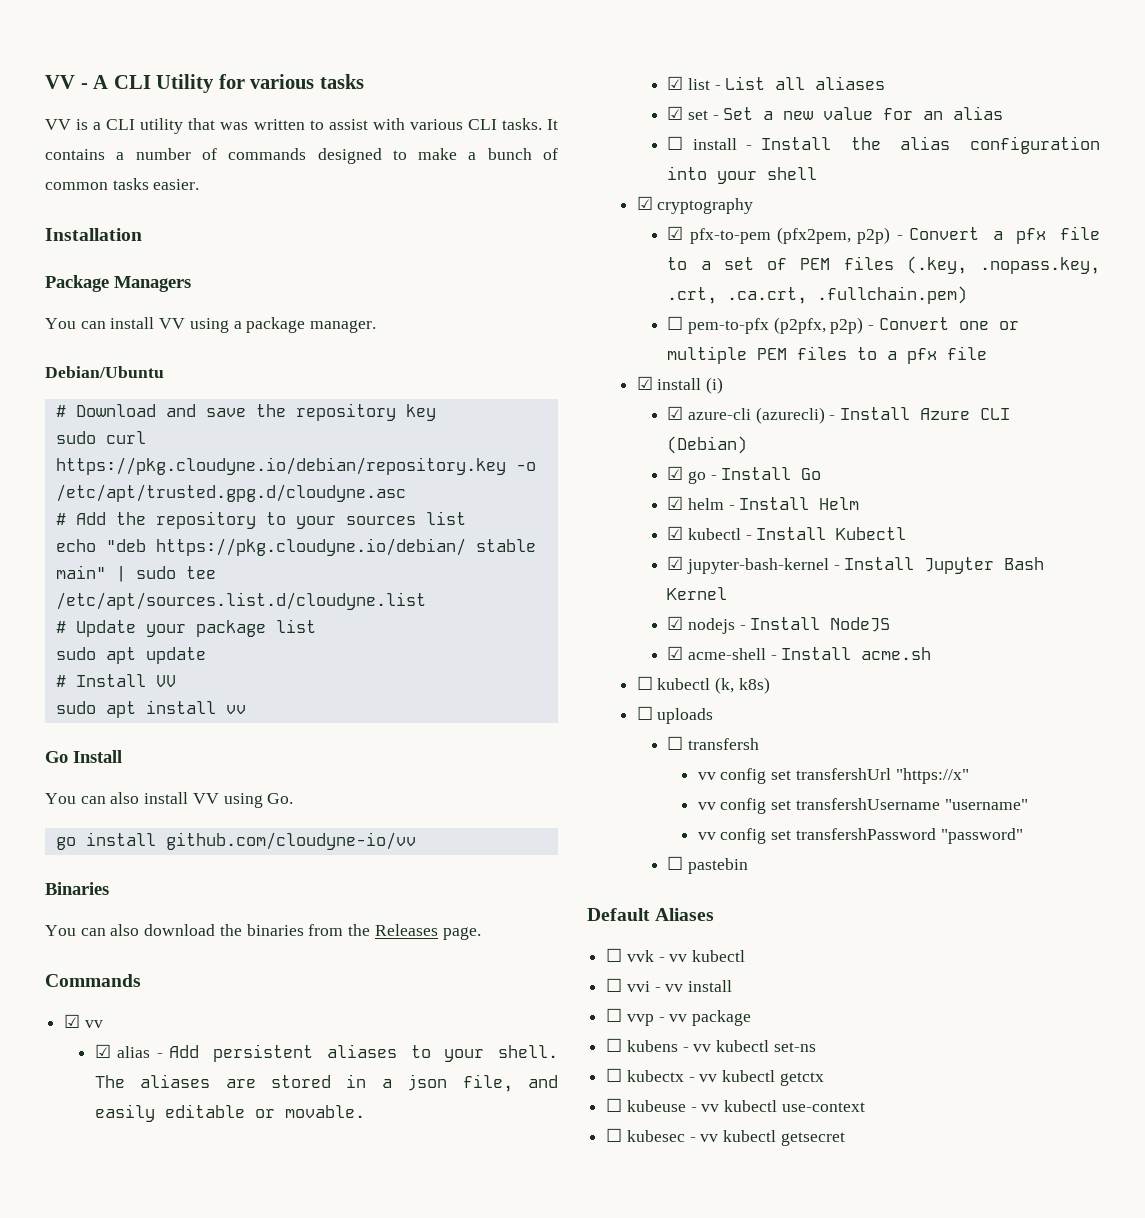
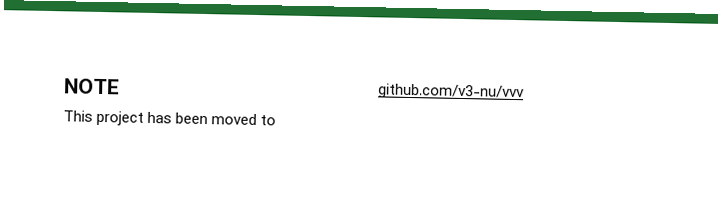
[45,74,364,93] [45,118,558,134] [45,148,559,164] [45,178,200,190] [45,228,142,241] [45,275,191,292] [45,317,377,333] [45,366,164,378] [55,403,436,421] [55,431,146,444] [55,457,536,475] [55,484,406,502] [55,511,466,529] [55,538,536,556] [55,565,216,582] [55,592,426,610] [55,619,316,637] [55,647,206,664] [55,674,176,687] [55,700,246,718] [45,750,122,763] [45,792,294,808] [55,832,416,850] [45,882,109,895] [45,924,481,940] [45,974,141,987] [64,1014,103,1028] [94,1044,558,1062] [94,1074,559,1092] [94,1104,365,1122] [667,76,886,90] [667,106,1004,120] [667,136,1100,154] [667,166,818,184] [636,196,754,214] [667,226,1100,244] [667,256,1100,274] [667,286,968,304] [667,316,1019,334] [667,346,988,364] [636,376,724,394] [667,406,1011,424] [667,436,748,454] [667,466,822,484] [667,496,860,510] [667,526,907,540] [667,556,1045,574] [667,587,728,600] [667,616,891,634] [667,646,932,660] [636,676,770,694] [636,706,714,724] [667,736,759,750] [697,768,969,784] [697,798,1028,814] [697,828,1023,844] [667,856,748,874] [587,908,715,921] [606,948,746,962] [606,978,733,992] [606,1008,752,1026] [606,1038,816,1052] [606,1068,824,1086] [606,1098,865,1112] [606,1128,845,1146] VV - A CLI Utility for various tasks // VV is a CLI utility that was written to assist with various CLI tasks. It contains a number of commands designed to make a bunch of common tasks easier. // Installation // Package Managers // You can install VV using a package manager. // Debian/Ubuntu // # Download and save the repository key // sudo curl https://pkg.cloudyne.io/debian/repository.key -o /etc/apt/trusted.gpg.d/cloudyne.asc // # Add the repository to your sources list // echo "deb https://pkg.cloudyne.io/debian/ stable main" | sudo tee /etc/apt/sources.list.d/cloudyne.list // # Update your package list // sudo apt update // # Install VV // sudo apt install vv // Go Install // You can also install VV using Go. // go install github.com/cloudyne-io/vv // Binaries // You can also download the binaries from the Releases page. // Commands // ☑ vv // ☑ alias - Add persistent aliases to your shell. The aliases are stored in a json file, and easily editable or movable. // ☑ list - List all aliases // ☑ set - Set a new value for an alias // ☐ install - Install the alias configuration into your shell // ☑ cryptography // ☑ pfx-to-pem (pfx2pem, p2p) - Convert a pfx file to a set of PEM files (.key, .nopass.key, .crt, .ca.crt, .fullchain.pem) // ☐ pem-to-pfx (p2pfx, p2p) - Convert one or multiple PEM files to a pfx file // ☑ install (i) // ☑ azure-cli (azurecli) - Install Azure CLI (Debian) // ☑ go - Install Go // ☑ helm - Install Helm // ☑ kubectl - Install Kubectl // ☑ jupyter-bash-kernel - Install Jupyter Bash Kernel // ☑ nodejs - Install NodeJS // ☑ acme-shell - Install acme.sh // ☐ kubectl (k, k8s) // ☐ uploads // ☐ transfersh // vv config set transfershUrl "https://x" // vv config set transfershUsername "username" // vv config set transfershPassword "password" // ☐ pastebin // Default Aliases // ☐ vvk - vv kubectl // ☐ vvi - vv install // ☐ vvp - vv package // ☐ kubens - vv kubectl set-ns // ☐ kubectx - vv kubectl getctx // ☐ kubeuse - vv kubectl use-context // ☐ kubesec - vv kubectl getsecret -> [64,78,120,95] [63,110,277,126] [378,83,524,101] NOTE // This project has been moved to github.com/v3-nu/vvv

